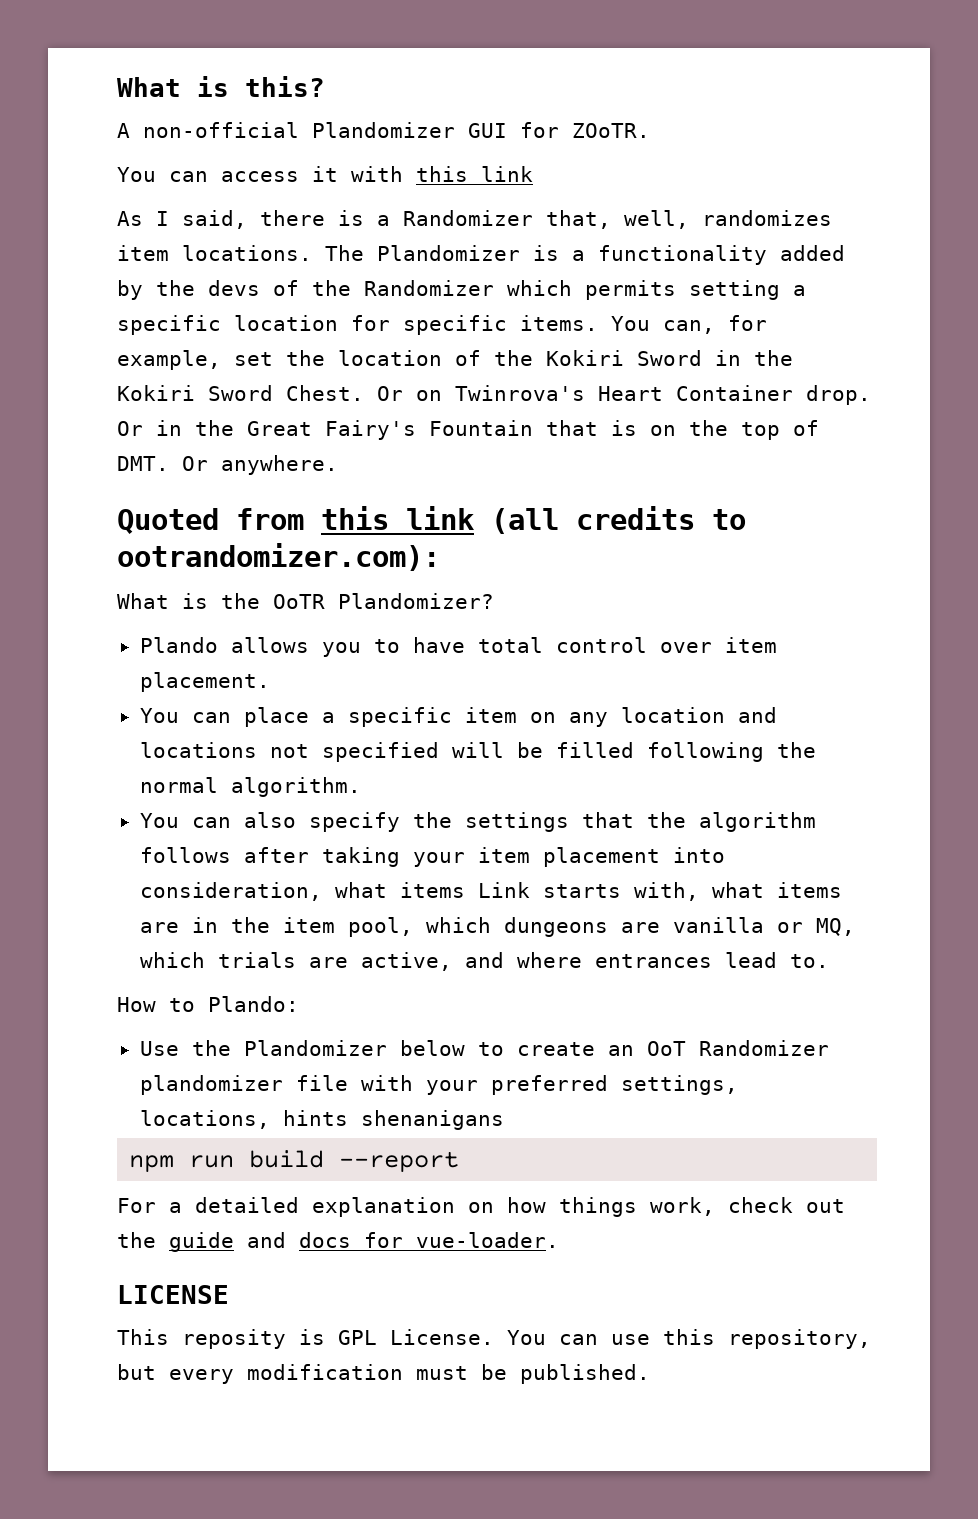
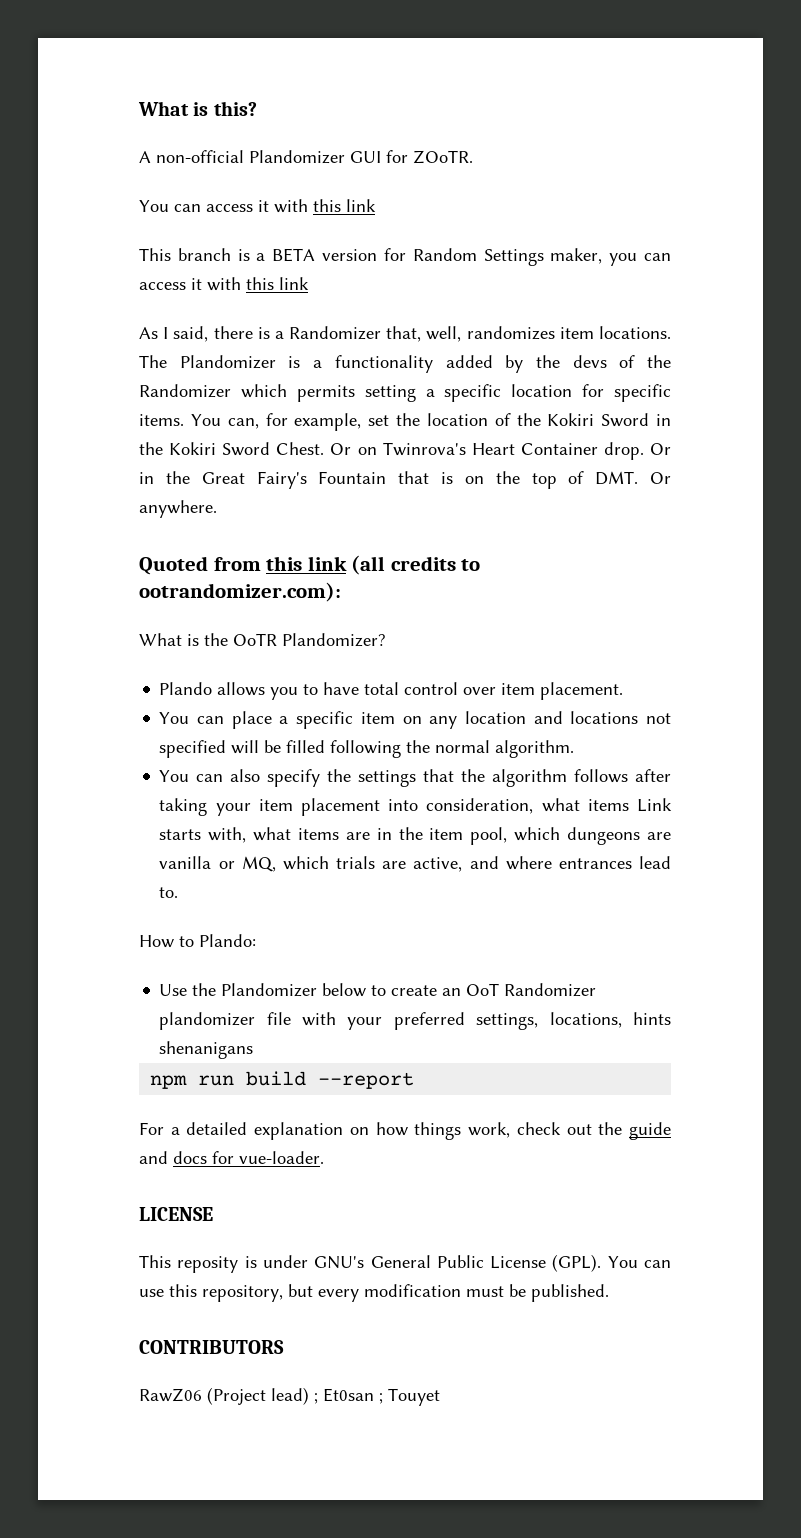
(533, 174) none -> [139,248,671,266] [139,277,309,291] // This branch is a BETA version for Random Settings maker, you can access it with this link
[338,1329,494,1345] GPL License. -> [262,1254,602,1272] under GNU's General Public License (GPL).
(650, 1374) none -> [139,1340,284,1354] [139,1387,440,1406] // CONTRIBUTORS // RawZ06 (Project lead) ; Et0san ; Touyet

